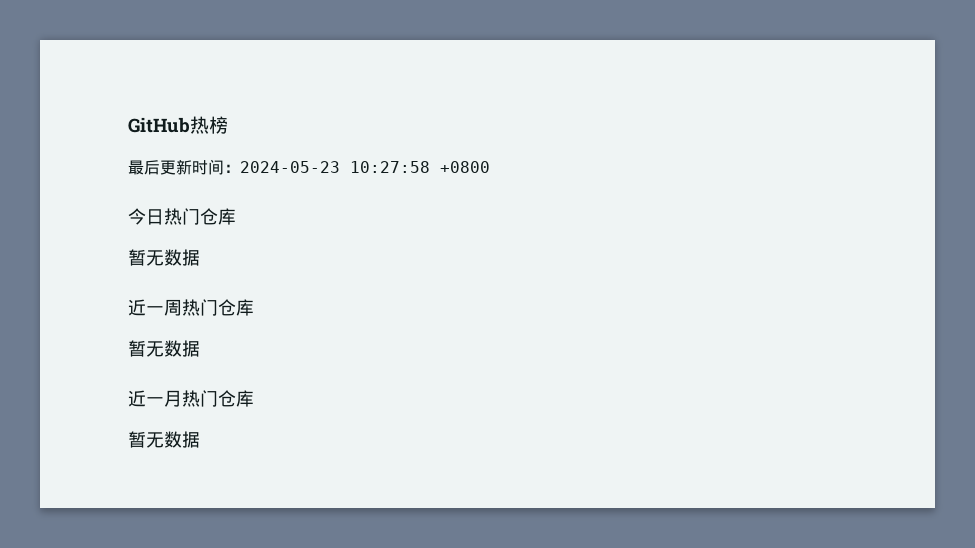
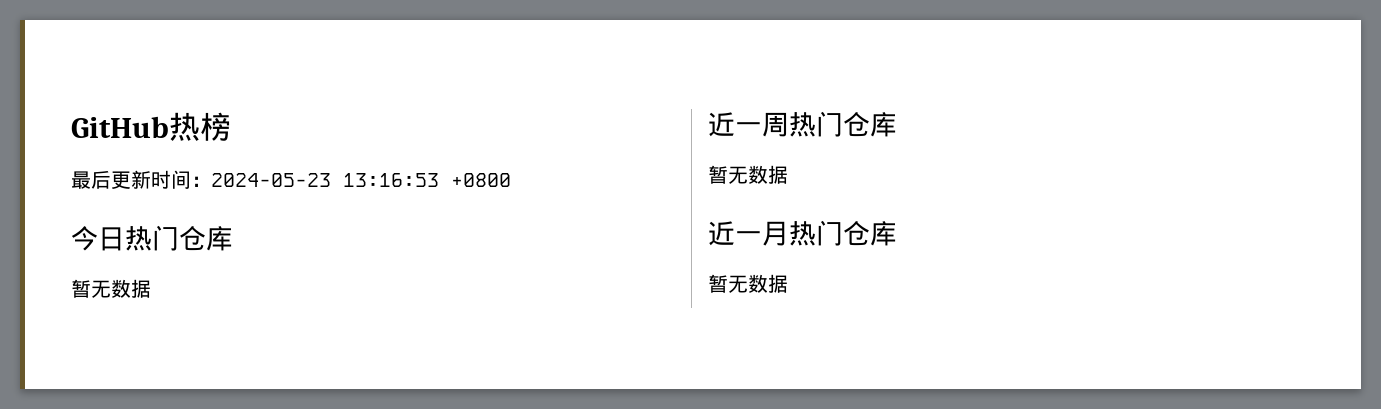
[350,161,430,173] 10:27:58 -> [343,173,439,187] 13:16:53

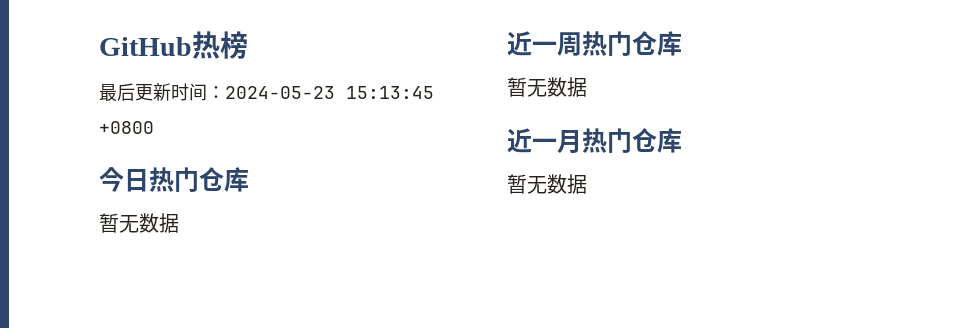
[343,173,439,187] 13:16:53 -> [346,86,434,99] 15:13:45

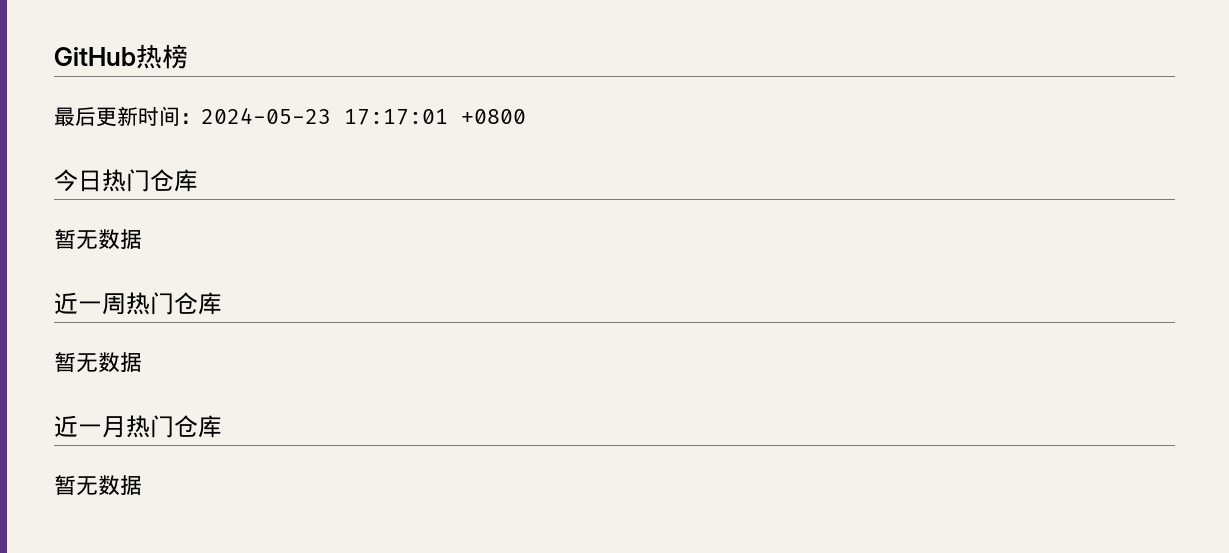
[346,86,434,99] 15:13:45 -> [344,109,448,125] 17:17:01

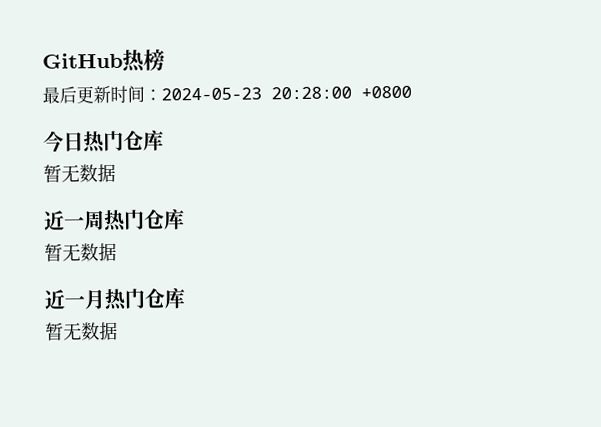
[344,109,448,125] 17:17:01 -> [271,86,352,100] 20:28:00

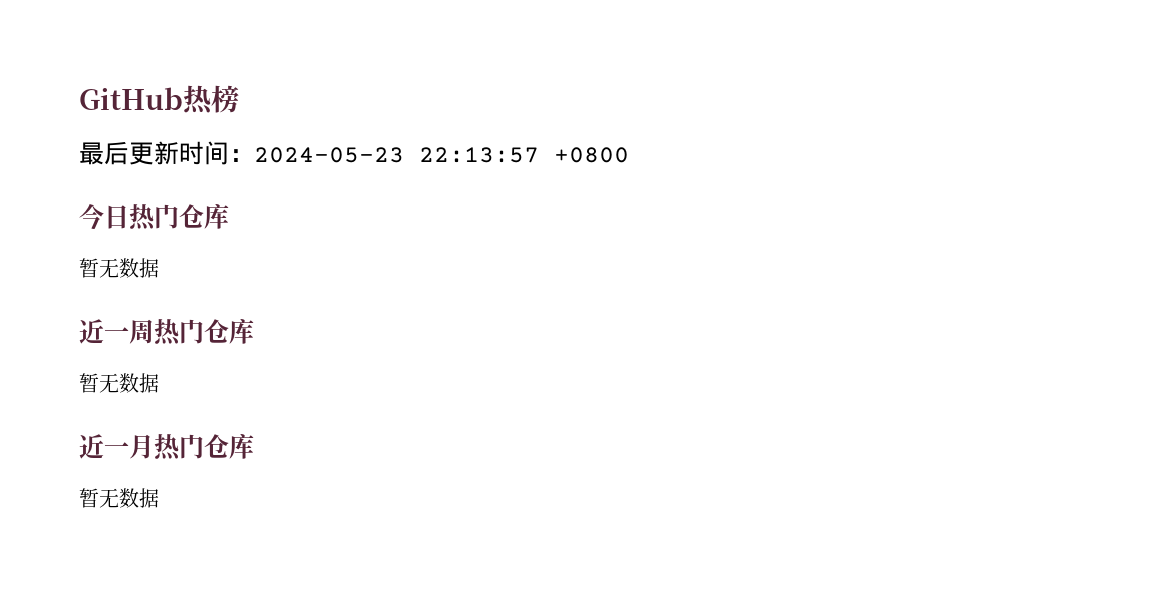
[271,86,352,100] 20:28:00 -> [419,147,539,163] 22:13:57

